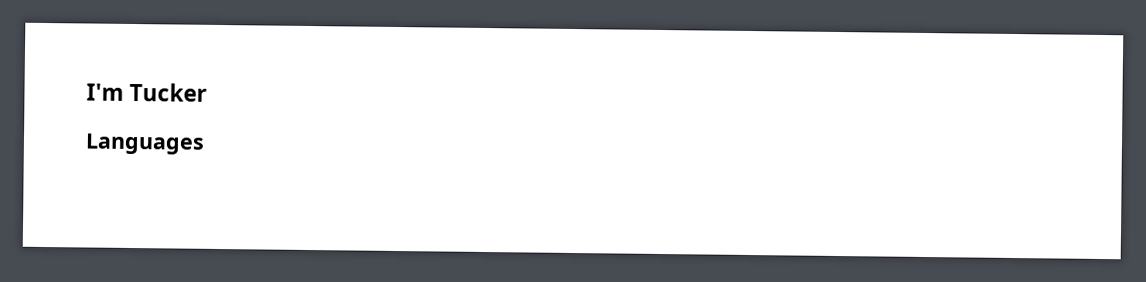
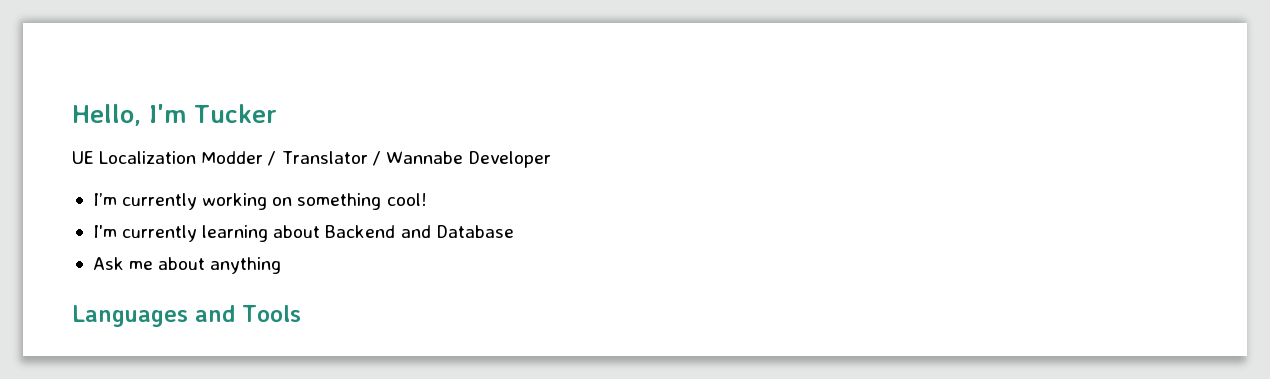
(86, 92) none -> [72,104,141,126] Hello,
(208, 92) none -> [72,151,551,168] [92,193,427,210] [92,225,514,242] [92,257,282,274] // UE Localization Modder / Translator / Wannabe Developer // I’m currently working on something cool! // I'm currently learning about Backend and Database // Ask me about anything
(205, 144) none -> [195,305,301,322] and Tools

